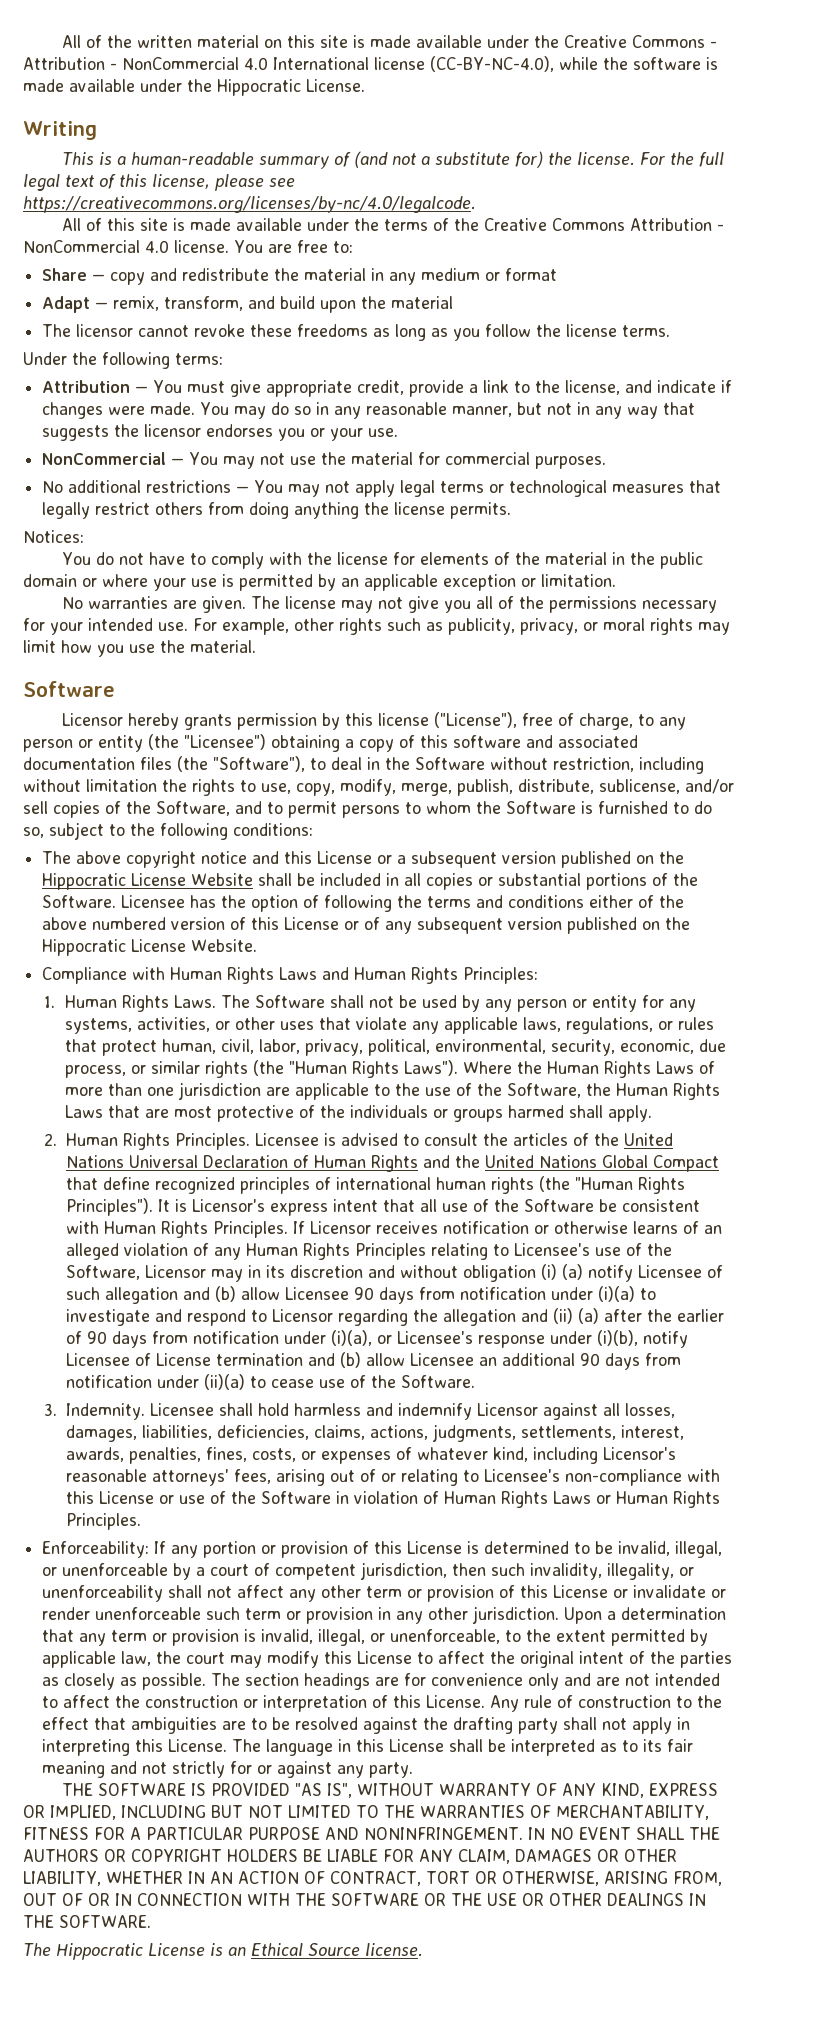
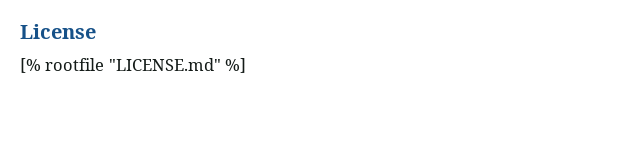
[62,35,718,48] [23,56,718,72] [23,79,365,96] [23,121,97,140] [62,151,725,169] [23,174,295,191] [23,196,476,213] [62,218,725,231] [23,240,353,253] [42,268,558,285] [42,296,454,313] [42,324,671,341] [23,352,223,369] [42,380,733,397] [42,402,696,419] [42,424,399,441] [42,452,607,469] [42,480,722,497] [42,502,512,519] [23,530,84,543] [62,552,704,569] [23,574,616,591] [62,596,718,613] [23,618,730,635] [23,640,256,657] [23,681,115,697] [62,712,687,730] [23,734,638,752] [23,756,704,774] [23,779,734,796] [23,801,712,818] [23,822,313,840] [42,851,685,868] [42,873,699,890] [42,895,685,912] [42,917,691,934] [42,939,258,956] [42,967,539,984] [44,995,697,1012] [65,1017,715,1034] [65,1039,727,1056] [65,1060,716,1078] [65,1082,721,1100] [65,1105,653,1122] [44,1133,673,1150] [65,1155,719,1172] [65,1176,685,1194] [65,1198,700,1216] [65,1221,722,1238] [65,1243,672,1260] [65,1264,723,1282] [65,1286,656,1304] [65,1308,724,1326] [65,1330,688,1348] [65,1352,681,1370] [65,1374,475,1390] [44,1403,675,1420] [65,1424,684,1442] [65,1447,676,1464] [65,1469,720,1486] [65,1491,720,1508] [65,1513,141,1530] [42,1541,723,1558] [42,1562,695,1580] [42,1585,727,1602] [42,1606,727,1624] [42,1629,709,1646] [42,1651,733,1668] [42,1673,721,1690] [42,1695,723,1712] [42,1717,691,1734] [42,1739,694,1756] [42,1761,414,1778] [62,1783,719,1798] [23,1805,709,1820] [23,1827,720,1840] [23,1849,677,1864] [23,1871,722,1886] [23,1893,706,1906] [23,1915,151,1928] [23,1943,423,1960] All of the written material on this site is made available under the Creative Commons - Attribution - NonCommercial 4.0 International license (CC-BY-NC-4.0), while the software is made available under the Hippocratic License. // Writing // This is a human-readable summary of (and not a substitute for) the license. For the full legal text of this license, please see https://creativecommons.org/licenses/by-nc/4.0/legalcode. // All of this site is made available under the terms of the Creative Commons Attribution - NonCommercial 4.0 license. You are free to: // Share — copy and redistribute the material in any medium or format // Adapt — remix, transform, and build upon the material // The licensor cannot revoke these freedoms as long as you follow the license terms. // Under the following terms: // Attribution — You must give appropriate credit, provide a link to the license, and indicate if changes were made. You may do so in any reasonable manner, but not in any way that suggests the licensor endorses you or your use. // NonCommercial — You may not use the material for commercial purposes. // No additional restrictions — You may not apply legal terms or technological measures that legally restrict others from doing anything the license permits. // Notices: // You do not have to comply with the license for elements of the material in the public domain or where your use is permitted by an applicable exception or limitation. // No warranties are given. The license may not give you all of the permissions necessary for your intended use. For example, other rights such as publicity, privacy, or moral rights may limit how you use the material. // Software // Licensor hereby grants permission by this license ("License"), free of charge, to any person or entity (the "Licensee") obtaining a copy of this software and associated documentation files (the "Software"), to deal in the Software without restriction, including without limitation the rights to use, copy, modify, merge, publish, distribute, sublicense, and/or sell copies of the Software, and to permit persons to whom the Software is furnished to do so, subject to the following conditions: // The above copyright notice and this License or a subsequent version published on the Hippocratic License Website shall be included in all copies or substantial portions of the Software. Licensee has the option of following the terms and conditions either of the above numbered version of this License or of any subsequent version published on the Hippocratic License Website. // Compliance with Human Rights Laws and Human Rights Principles: // 1. Human Rights Laws. The Software shall not be used by any person or entity for any systems, activities, or other uses that violate any applicable laws, regulations, or rules that protect human, civil, labor, privacy, political, environmental, security, economic, due process, or similar rights (the "Human Rights Laws"). Where the Human Rights Laws of more than one jurisdiction are applicable to the use of the Software, the Human Rights Laws that are most protective of the individuals or groups harmed shall apply. // 2. Human Rights Principles. Licensee is advised to consult the articles of the United Nations Universal Declaration of Human Rights and the United Nations Global Compact that define recognized principles of international human rights (the "Human Rights Principles"). It is Licensor's express intent that all use of the Software be consistent with Human Rights Principles. If Licensor receives notification or otherwise learns of an alleged violation of any Human Rights Principles relating to Licensee's use of the Software, Licensor may in its discretion and without obligation (i) (a) notify Licensee of such allegation and (b) allow Licensee 90 days from notification under (i)(a) to investigate and respond to Licensor regarding the allegation and (ii) (a) after the earlier of 90 days from notification under (i)(a), or Licensee's response under (i)(b), notify Licensee of License termination and (b) allow Licensee an additional 90 days from notification under (ii)(a) to cease use of the Software. // 3. Indemnity. Licensee shall hold harmless and indemnify Licensor against all losses, damages, liabilities, deficiencies, claims, actions, judgments, settlements, interest, awards, penalties, fines, costs, or expenses of whatever kind, including Licensor's reasonable attorneys' fees, arising out of or relating to Licensee's non-compliance with this License or use of the Software in violation of Human Rights Laws or Human Rights Principles. // Enforceability: If any portion or provision of this License is determined to be invalid, illegal, or unenforceable by a court of competent jurisdiction, then such invalidity, illegality, or unenforceability shall not affect any other term or provision of this License or invalidate or render unenforceable such term or provision in any other jurisdiction. Upon a determination that any term or provision is invalid, illegal, or unenforceable, to the extent permitted by applicable law, the court may modify this License to affect the original intent of the parties as closely as possible. The section headings are for convenience only and are not intended to affect the construction or interpretation of this License. Any rule of construction to the effect that ambiguities are to be resolved against the drafting party shall not apply in interpreting this License. The language in this License shall be interpreted as to its fair meaning and not strictly for or against any party. // THE SOFTWARE IS PROVIDED "AS IS", WITHOUT WARRANTY OF ANY KIND, EXPRESS OR IMPLIED, INCLUDING BUT NOT LIMITED TO THE WARRANTIES OF MERCHANTABILITY, FITNESS FOR A PARTICULAR PURPOSE AND NONINFRINGEMENT. IN NO EVENT SHALL THE AUTHORS OR COPYRIGHT HOLDERS BE LIABLE FOR ANY CLAIM, DAMAGES OR OTHER LIABILITY, WHETHER IN AN ACTION OF CONTRACT, TORT OR OTHERWISE, ARISING FROM, OUT OF OR IN CONNECTION WITH THE SOFTWARE OR THE USE OR OTHER DEALINGS IN THE SOFTWARE. // The Hippocratic License is an Ethical Source license. -> [20,24,96,39] [20,58,247,73] License // [% rootfile "LICENSE.md" %]

